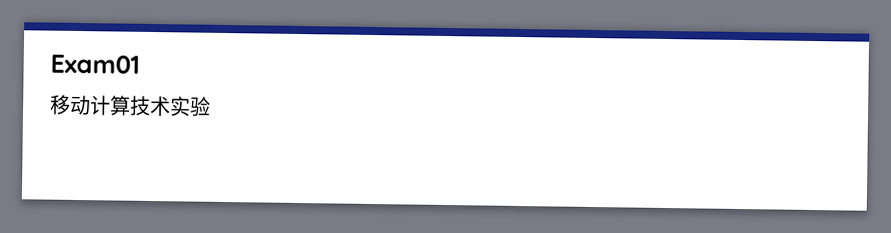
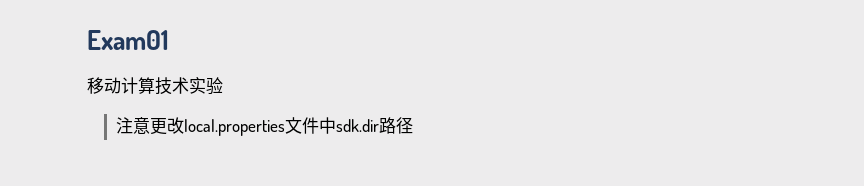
(211, 106) none -> [116,117,414,136] // 注意更改local.properties文件中sdk.dir路径

